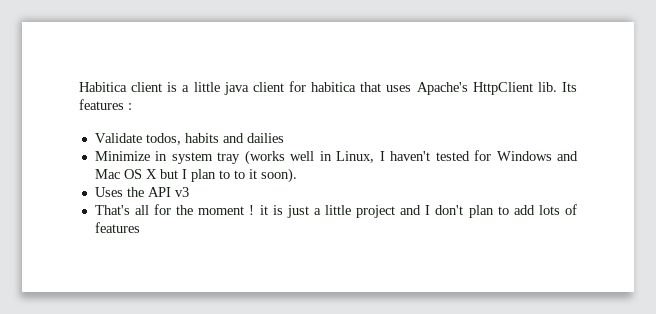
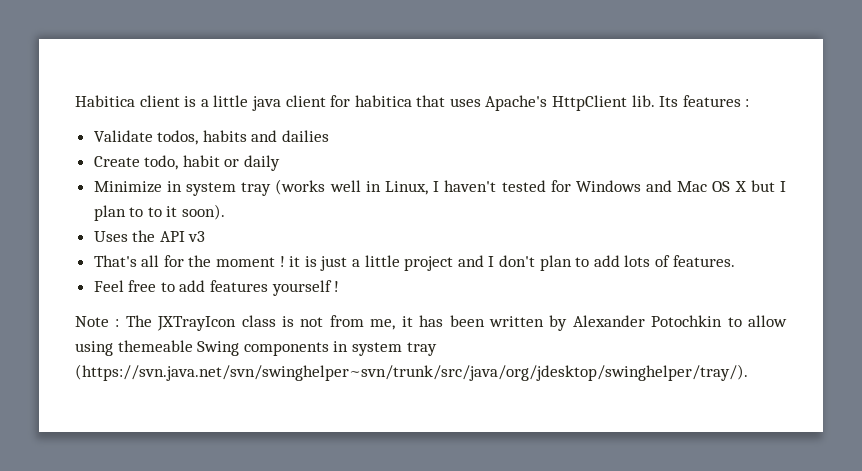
(284, 138) none -> [93,155,281,171] // Create todo, habit or daily
[94,222,140,233] features -> [672,255,735,267] [93,280,340,296] [75,315,788,331] [75,340,437,356] [75,364,748,381] features. // Feel free to add features yourself ! // Note : The JXTrayIcon class is not from me, it has been written by Alexander Potochkin to allow using themeable Swing components in system tray (https://svn.java.net/svn/swinghelper~svn/trunk/src/java/org/jdesktop/swinghelper/tray/).

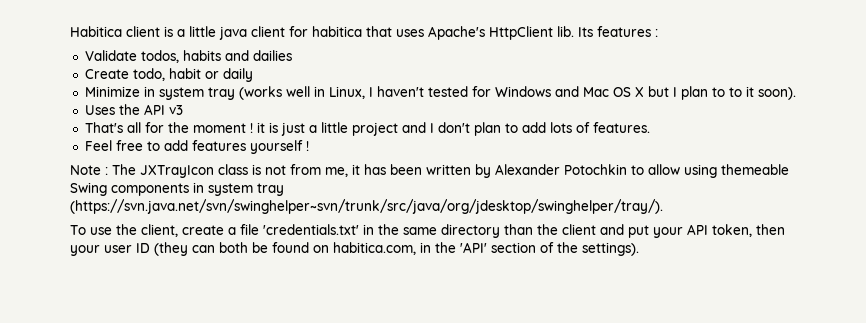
(748, 372) none -> [70,224,785,238] [70,242,639,256] // To use the client, create a file 'credentials.txt' in the same directory than the client and put your API token, then your user ID (they can both be found on habitica.com, in the 'API' section of the settings).

